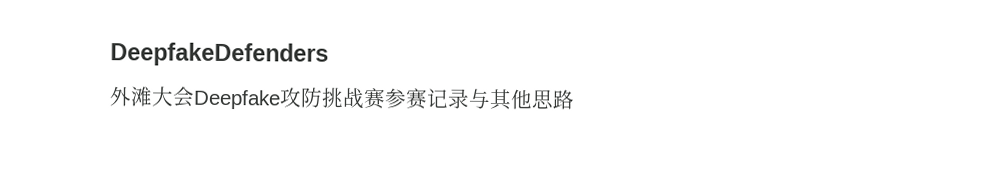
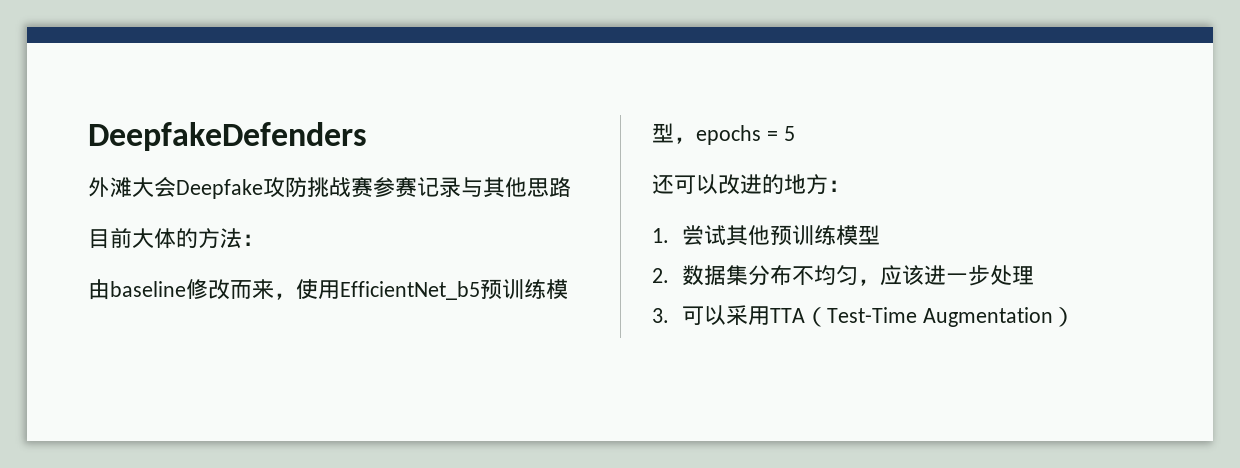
(575, 99) none -> [88,227,264,249] [88,279,568,300] [652,123,795,145] [652,174,850,195] [652,225,880,246] [652,265,1034,286] [652,305,1075,327] // 目前大体的方法： // 由baseline修改而来，使用EfficientNet_b5预训练模型，epochs = 5 // 还可以改进的地方： // 1.尝试其他预训练模型 // 2.数据集分布不均匀，应该进一步处理 // 3.可以采用TTA（Test-Time Augmentation）

